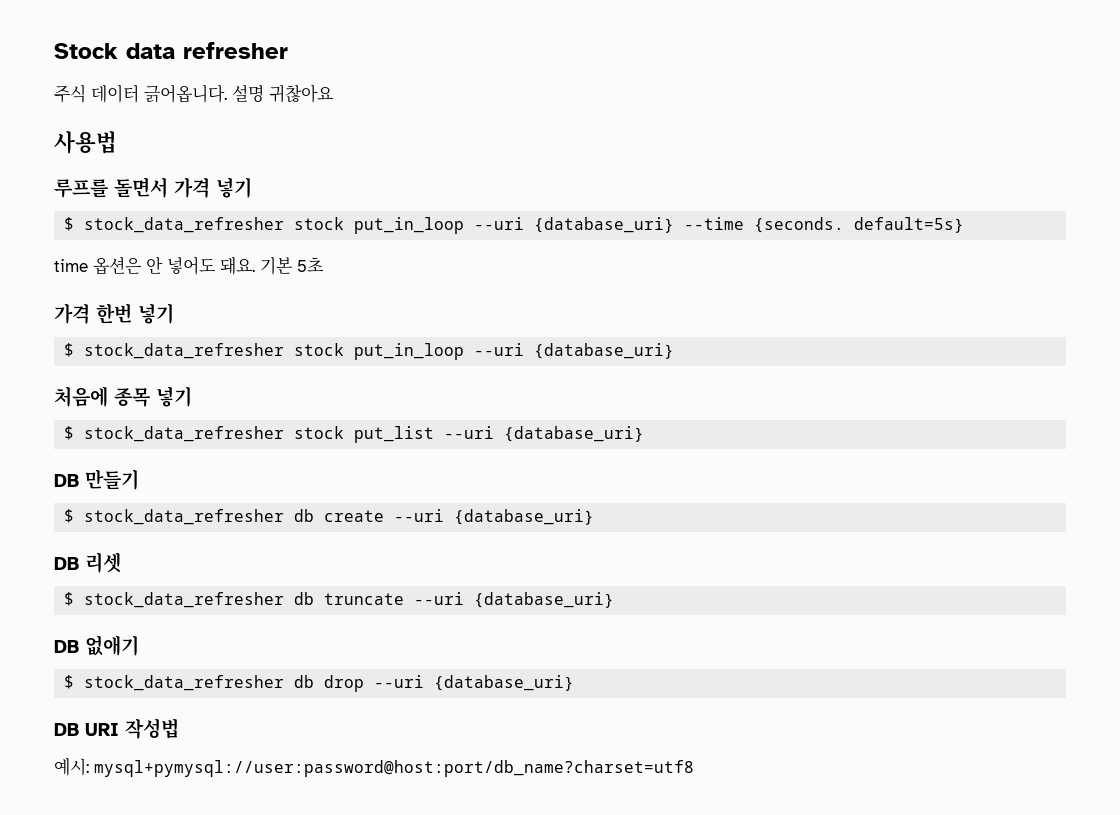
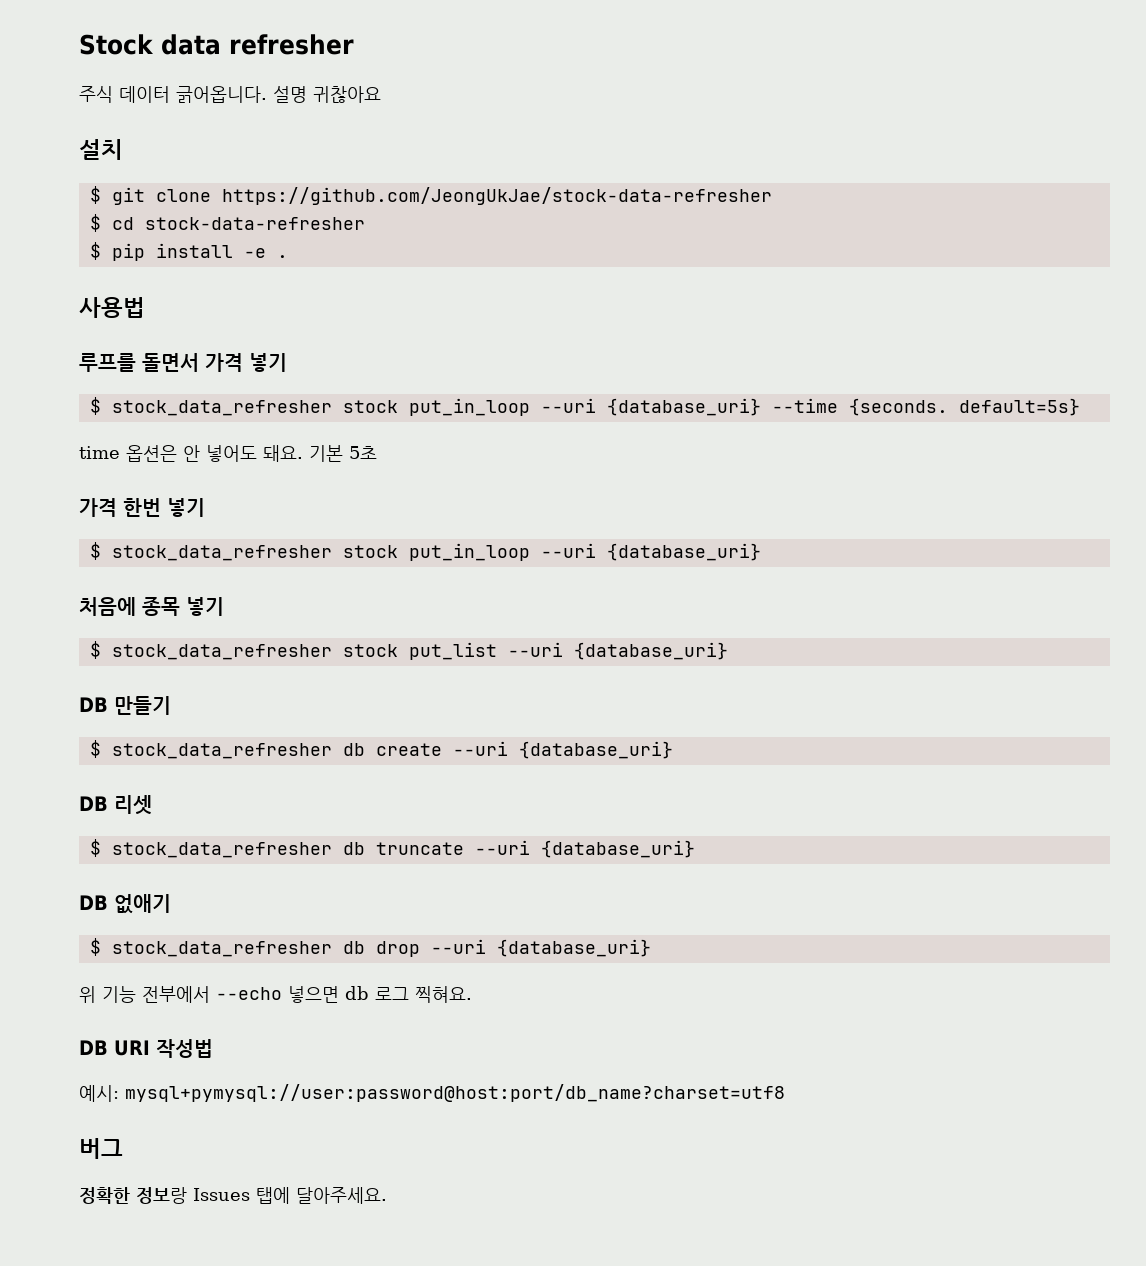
(334, 93) none -> [79,139,123,160] [89,186,772,205] [89,214,365,232] [89,242,288,261] // 설치 // $ git clone https://github.com/JeongUkJae/stock-data-refresher // $ cd stock-data-refresher // $ pip install -e .
(575, 683) none -> [79,986,472,1003] // 위 기능 전부에서 --echo 넣으면 db 로그 찍혀요.
(694, 768) none -> [79,1138,123,1159] [79,1187,387,1204] // 버그 // 정확한 정보랑 Issues 탭에 달아주세요.

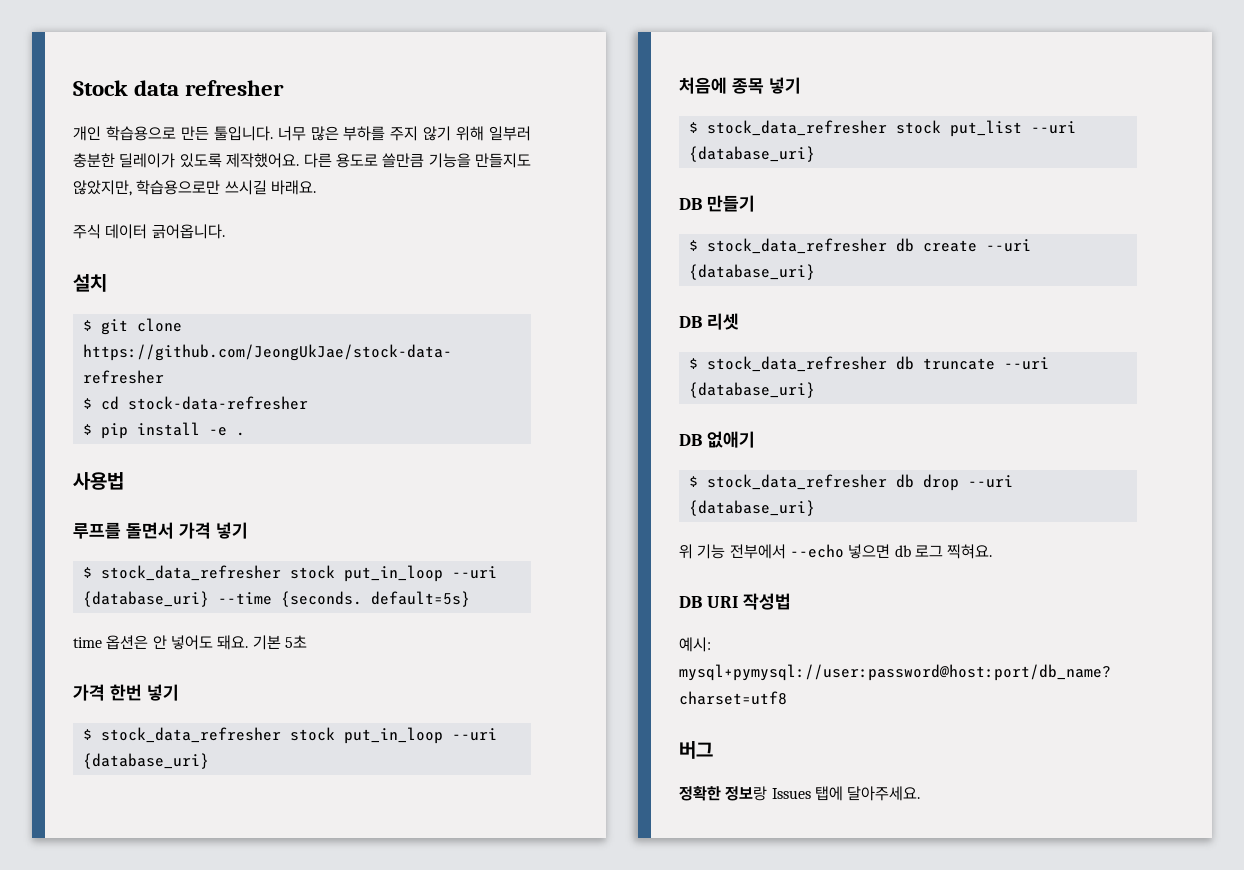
(354, 44) none -> [73,126,531,141] [73,153,531,168] [73,180,316,196] // 개인 학습용으로 만든 툴입니다. 너무 많은 부하를 주지 않기 위해 일부러 충분한 딜레이가 있도록 제작했어요. 다른 용도로 쓸만큼 기능을 만들지도 않았지만, 학습용으로만 쓰시길 바래요.
[273,86,381,103] 설명 귀찮아요 -> (225, 231) none

